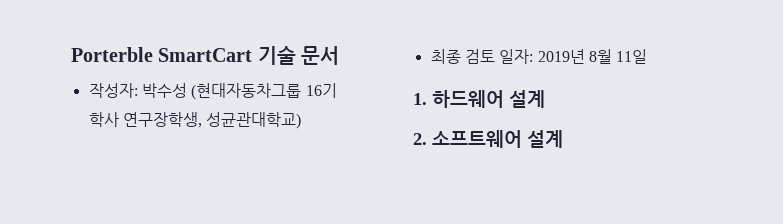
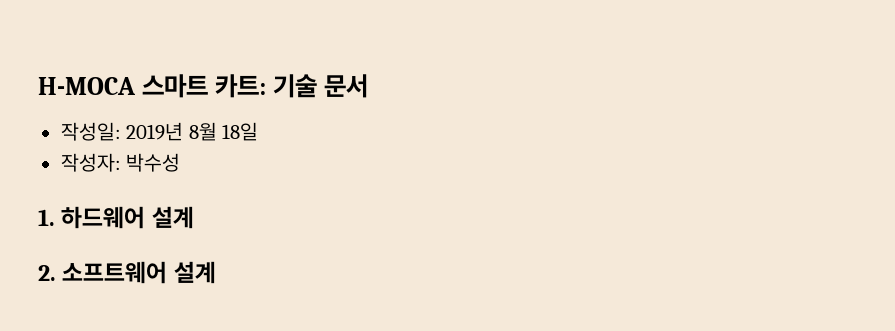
[71,47,253,62] Porterble SmartCart -> [38,74,267,98] H-MOCA 스마트 카트:
[88,83,337,100] [88,112,302,129] [430,49,648,64] 작성자: 박수성 (현대자동차그룹 16기 학사 연구장학생, 성균관대학교) // 최종 검토 일자: 2019년 8월 11일 -> [60,122,259,141] [60,153,181,172] 작성일: 2019년 8월 18일 // 작성자: 박수성

